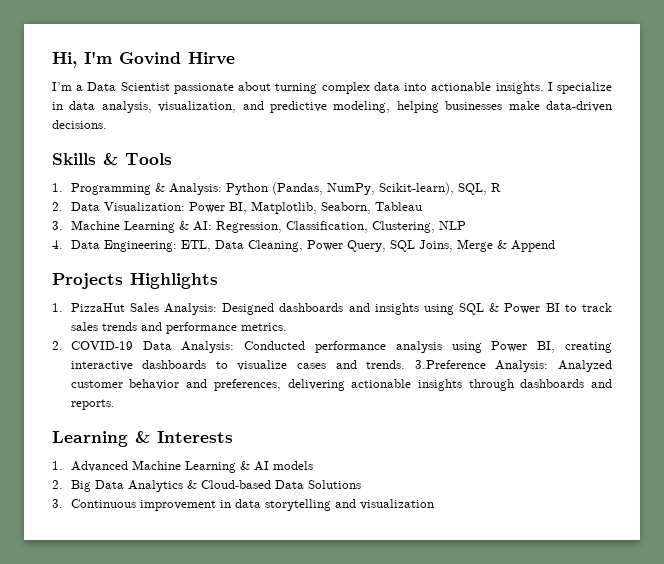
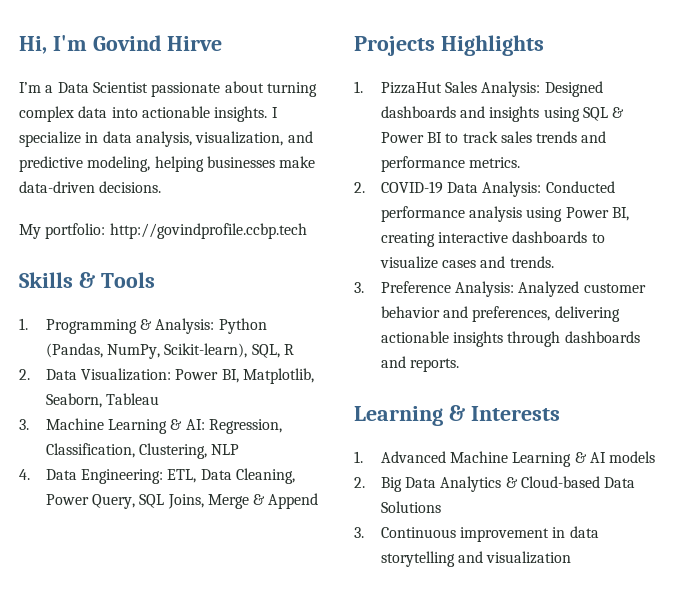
(107, 124) none -> [19,223,307,239] // My portfolio: http://govindprofile.ccbp.tech
[414,360,486,369] 3.Preference -> [354,281,451,293] // 3. Preference

